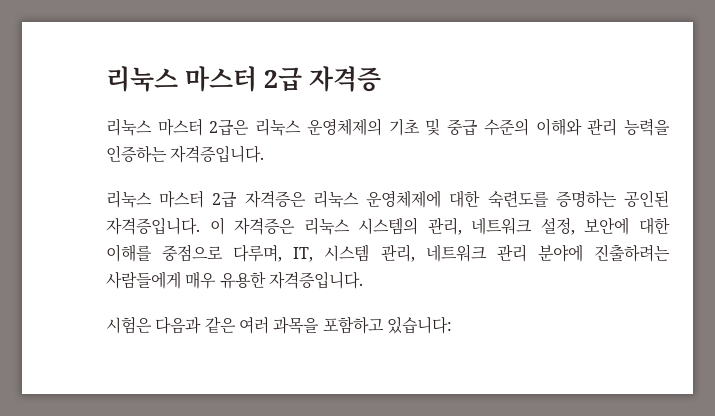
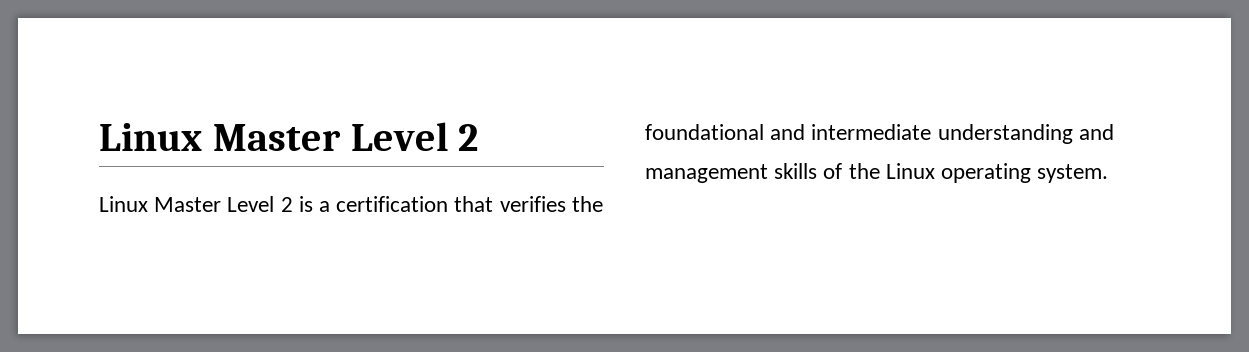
[106,66,381,92] [106,118,671,136] [106,145,265,163] [106,190,669,208] [106,217,670,235] [106,244,670,262] [106,271,363,289] [106,316,452,334] 리눅스 마스터 2급 자격증 // 리눅스 마스터 2급은 리눅스 운영체제의 기초 및 중급 수준의 이해와 관리 능력을 인증하는 자격증입니다. // 리눅스 마스터 2급 자격증은 리눅스 운영체제에 대한 숙련도를 증명하는 공인된 자격증입니다. 이 자격증은 리눅스 시스템의 관리, 네트워크 설정, 보안에 대한 이해를 중점으로 다루며, IT, 시스템 관리, 네트워크 관리 분야에 진출하려는 사람들에게 매우 유용한 자격증입니다. // 시험은 다음과 같은 여러 과목을 포함하고 있습니다: -> [99,122,479,151] [99,196,603,212] [645,124,1114,144] [645,163,1109,183] Linux Master Level 2 // Linux Master Level 2 is a certification that verifies the foundational and intermediate understanding and management skills of the Linux operating system.

